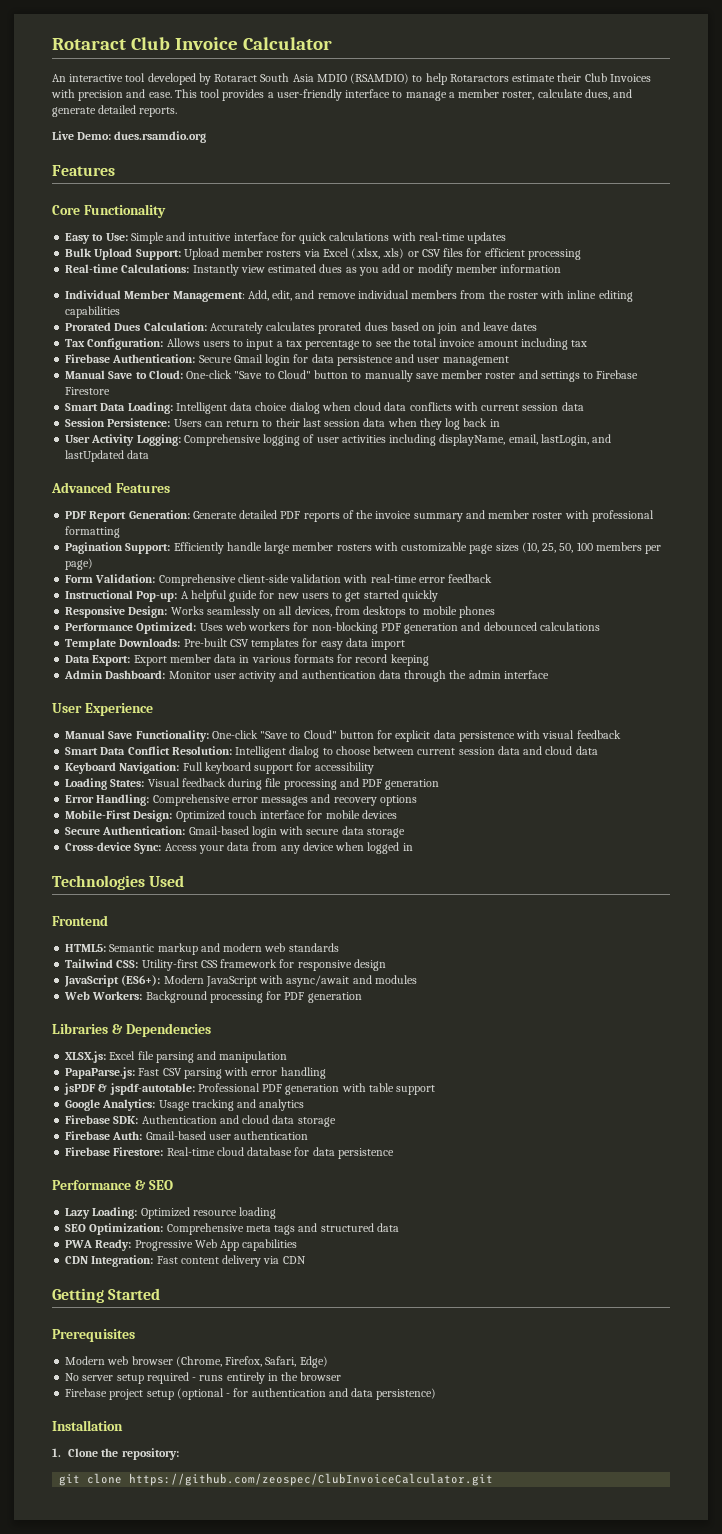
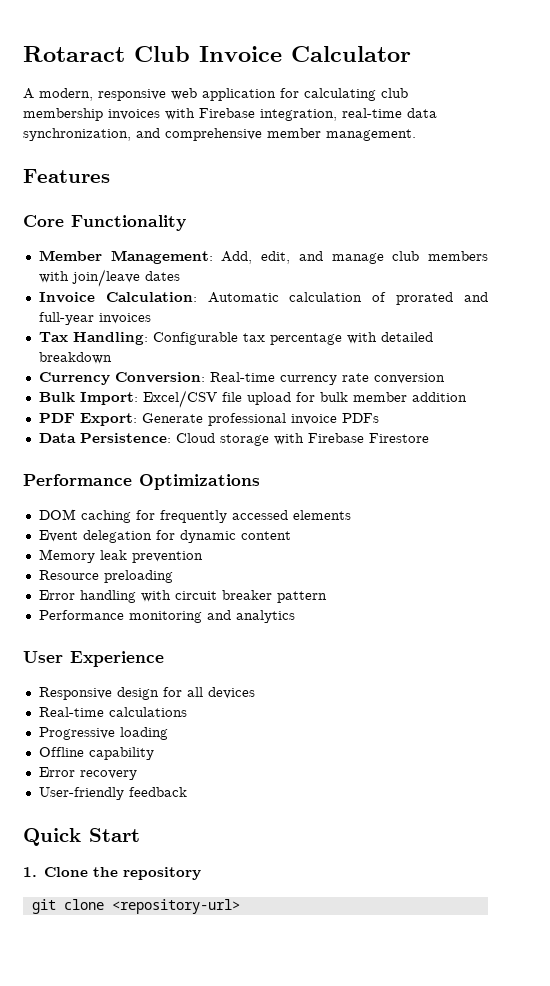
[52,73,651,85] [51,89,633,101] [52,105,178,117] [52,131,207,143] [52,165,115,176] [52,204,166,218] [65,232,507,244] [65,248,581,260] [65,264,562,276] [65,290,122,299] An interactive tool developed by Rotaract South Asia MDIO (RSAMDIO) to help Rotaractors estimate their Club Invoices with precision and ease. This tool provides a user-friendly interface to manage a member roster, calculate dues, and generate detailed reports. // Live Demo: dues.rsamdio.org // Features // Core Functionality // Easy to Use: Simple and intuitive interface for quick calculations with real-time updates // Bulk Upload Support: Upload member rosters via Excel (.xlsx, .xls) or CSV files for efficient processing // Real-time Calculations: Instantly view estimated dues as you add or modify member information // Individual -> [23,88,408,101] [23,108,437,121] [23,128,416,141] [23,169,110,183] [23,215,186,231] A modern, responsive web application for calculating club membership invoices with Firebase integration, real-time data synchronization, and comprehensive member management. // Features // Core Functionality //
[317,290,633,302] [65,306,121,318] [65,322,538,334] [65,338,588,350] [65,354,509,366] [65,370,639,382] [65,387,111,395] [65,402,584,414] [65,418,500,430] [65,434,612,446] [65,450,150,462] [51,482,170,493] [65,510,654,522] [65,526,121,538] [65,542,662,554] [65,558,94,570] [65,574,493,586] [65,590,438,602] [65,606,495,618] [65,622,600,634] [65,638,406,650] [65,654,429,666] [64,670,549,682] [52,703,153,716] [65,730,621,742] [65,746,598,758] [65,762,374,774] [65,778,440,790] [65,794,417,806] [65,810,397,822] [65,826,405,838] [65,842,413,854] [52,875,185,890] [52,915,108,926] [65,943,339,955] [65,959,386,971] [64,975,417,987] [64,991,362,1003] [52,1023,211,1037] [65,1051,288,1063] [65,1067,326,1079] [64,1083,436,1095] [65,1099,305,1111] [65,1115,336,1127] [65,1131,309,1140] [65,1147,394,1159] [52,1180,173,1190] [65,1207,277,1219] [65,1223,399,1235] [65,1239,298,1251] [65,1255,306,1267] [52,1288,161,1303] [52,1329,135,1342] [65,1356,328,1368] [65,1372,342,1384] [65,1388,437,1400] [52,1420,123,1431] remove individual members from the roster with inline editing capabilities // Prorated Dues Calculation: Accurately calculates prorated dues based on join and leave dates // Tax Configuration: Allows users to input a tax percentage to see the total invoice amount including tax // Firebase Authentication: Secure Gmail login for data persistence and user management // Manual Save to Cloud: One-click "Save to Cloud" button to manually save member roster and settings to Firebase Firestore // Smart Data Loading: Intelligent data choice dialog when cloud data conflicts with current session data // Session Persistence: Users can return to their last session data when they log back in // User Activity Logging: Comprehensive logging of user activities including displayName, email, lastLogin, and lastUpdated data // Advanced Features // PDF Report Generation: Generate detailed PDF reports of the invoice summary and member roster with professional formatting // Pagination Support: Efficiently handle large member rosters with customizable page sizes (10, 25, 50, 100 members per page) // Form Validation: Comprehensive client-side validation with real-time error feedback // Instructional Pop-up: A helpful guide for new users to get started quickly // Responsive Design: Works seamlessly on all devices, from desktops to mobile phones // Performance Optimized: Uses web workers for non-blocking PDF generation and debounced calculations // Template Downloads: Pre-built CSV templates for easy data import // Data Export: Export member data in various formats for record keeping // Admin Dashboard: Monitor user activity and authentication data through the admin interface // User Experience // Manual Save Functionality: One-click "Save to Cloud" button for explicit data persistence with visual feedback // Smart Data Conflict Resolution: Intelligent dialog to choose between current session data and cloud data // Keyboard Navigation: Full keyboard support for accessibility // Loading States: Visual feedback during file processing and PDF generation // Error Handling: Comprehensive error messages and recovery options // Mobile-First Design: Optimized touch interface for mobile devices // Secure Authentication: Gmail-based login with secure data storage // Cross-device Sync: Access your data from any device when logged in // Technologies Used // Frontend // HTML5: Semantic markup and modern web standards // Tailwind CSS: Utility-first CSS framework for responsive design // JavaScript (ES6+): Modern JavaScript with async/await and modules // Web Workers: Background processing for PDF generation // Libraries & Dependencies // XLSX.js: Excel file parsing and manipulation // PapaParse.js: Fast CSV parsing with error handling // jsPDF & jspdf-autotable: Professional PDF generation with table support // Google Analytics: Usage tracking and analytics // Firebase SDK: Authentication and cloud data storage // Firebase Auth: Gmail-based user authentication // Firebase Firestore: Real-time cloud database for data persistence // Performance & SEO // Lazy Loading: Optimized resource loading // SEO Optimization: Comprehensive meta tags and structured data // PWA Ready: Progressive Web App capabilities // CDN Integration: Fast content delivery via CDN // Getting Started // Prerequisites // Modern web browser (Chrome, Firefox, Safari, Edge) // No server setup required - runs entirely in the browser // Firebase project setup (optional - for authentication and data persistence) // Installation -> [331,251,489,264] [38,269,180,287] [38,292,489,305] [38,312,151,325] [38,332,433,345] [38,352,112,364] [38,372,445,385] [38,390,467,408] [38,413,379,426] [38,433,429,446] [23,474,260,490] [38,509,351,523] [38,530,291,543] [38,549,203,563] [38,570,173,583] [38,590,327,603] [38,610,295,623] [23,651,164,667] [38,687,255,700] [38,707,187,717] [38,727,168,740] [38,747,154,760] [38,767,137,780] [38,787,187,800] [23,828,140,846] manage club members with join/leave dates // Invoice Calculation: Automatic calculation of prorated and full-year invoices // Tax Handling: Configurable tax percentage with detailed breakdown // Currency Conversion: Real-time currency rate conversion // Bulk Import: Excel/CSV file upload for bulk member addition // PDF Export: Generate professional invoice PDFs // Data Persistence: Cloud storage with Firebase Firestore // Performance Optimizations // DOM caching for frequently accessed elements // Event delegation for dynamic content // Memory leak prevention // Resource preloading // Error handling with circuit breaker pattern // Performance monitoring and analytics // User Experience // Responsive design for all devices // Real-time calculations // Progressive loading // Offline capability // Error recovery // User-friendly feedback // Quick Start
[121,1448,179,1460] repository: -> [123,867,202,880] repository
[129,1473,494,1486] https://github.com/zeospec/ClubInvoiceCalculator.git -> [111,899,240,914] <repository-url>

